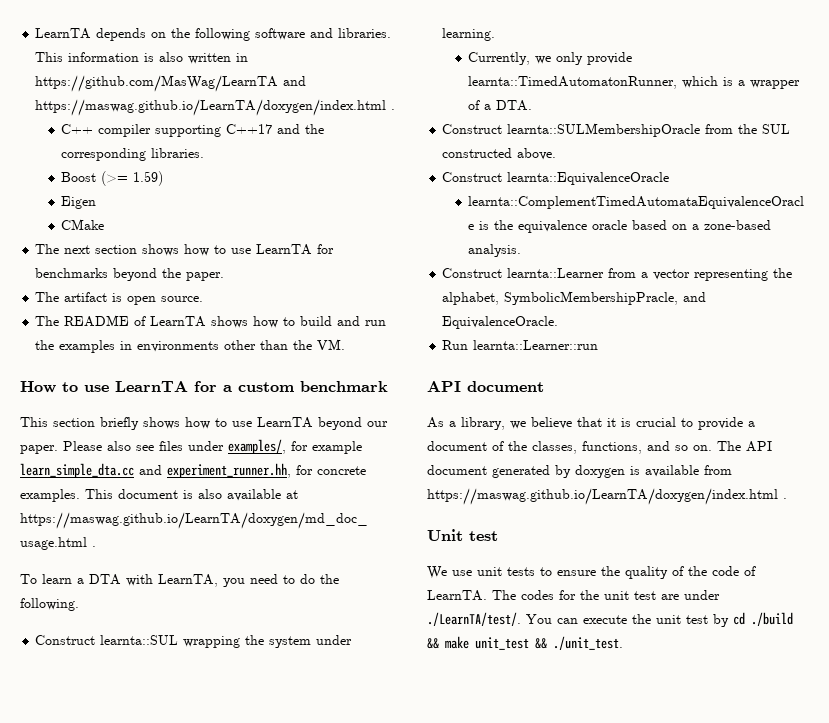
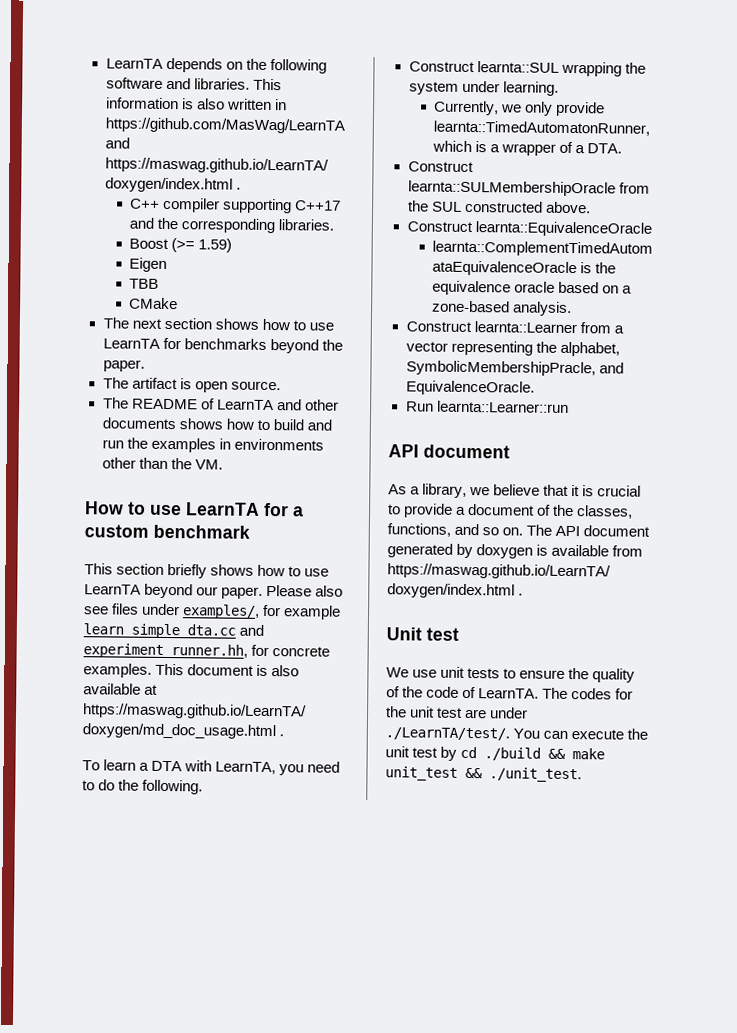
(97, 202) none -> [129,278,160,289] // TBB
(207, 321) none -> [276,399,339,411] [101,417,176,430] and other documents

